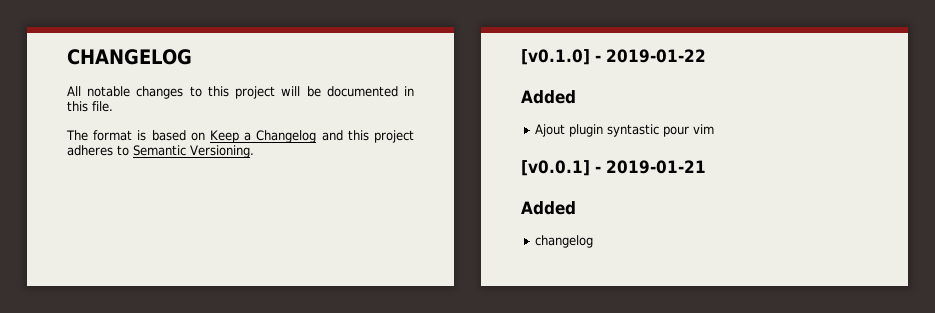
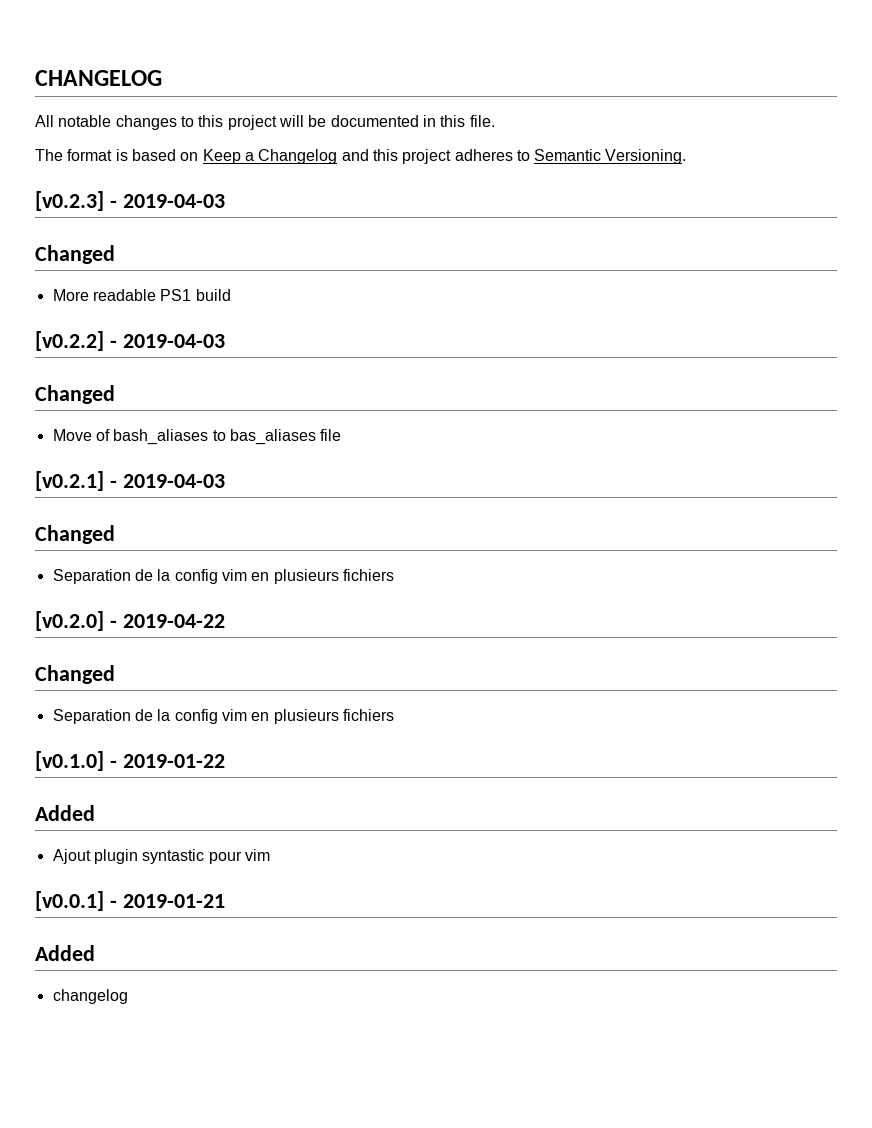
(254, 151) none -> [35,191,225,211] [35,245,115,264] [52,289,231,301] [35,331,225,351] [35,385,115,404] [52,429,342,445] [35,471,225,491] [35,525,115,544] [52,569,394,584] [35,611,225,631] [35,665,115,684] [52,709,394,724] // [v0.2.3] - 2019-04-03 // Changed // More readable PS1 build // [v0.2.2] - 2019-04-03 // Changed // Move of bash_aliases to bas_aliases file // [v0.2.1] - 2019-04-03 // Changed // Separation de la config vim en plusieurs fichiers // [v0.2.0] - 2019-04-22 // Changed // Separation de la config vim en plusieurs fichiers

